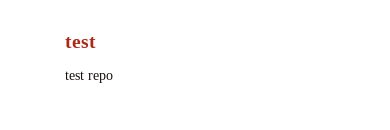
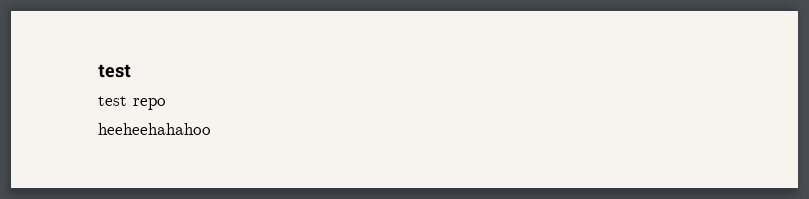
(113, 78) none -> [98,123,211,135] // heeheehahahoo

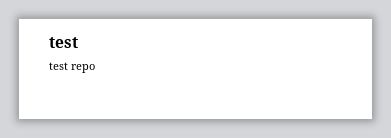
[98,123,211,135] // heeheehahahoo -> (95, 68) none

